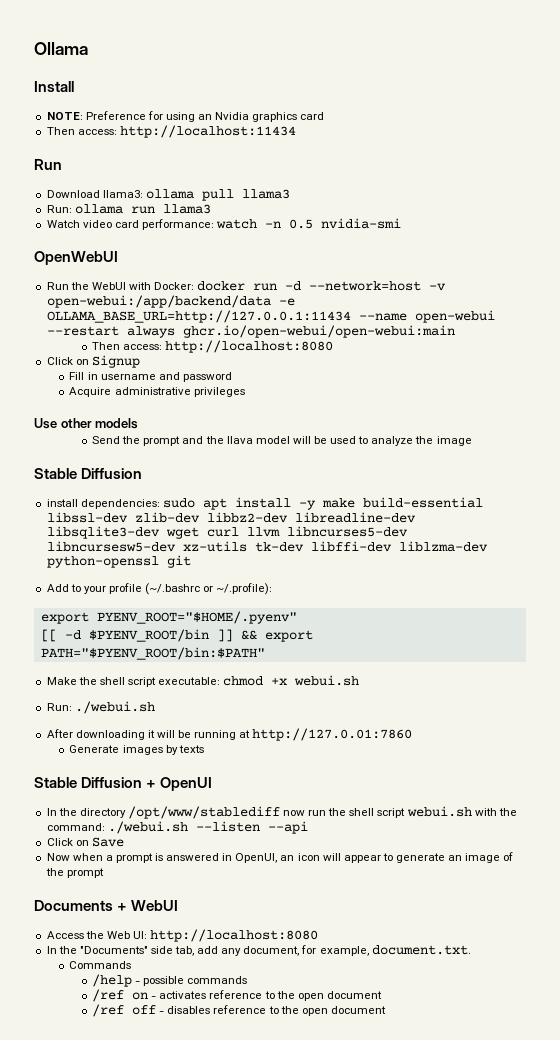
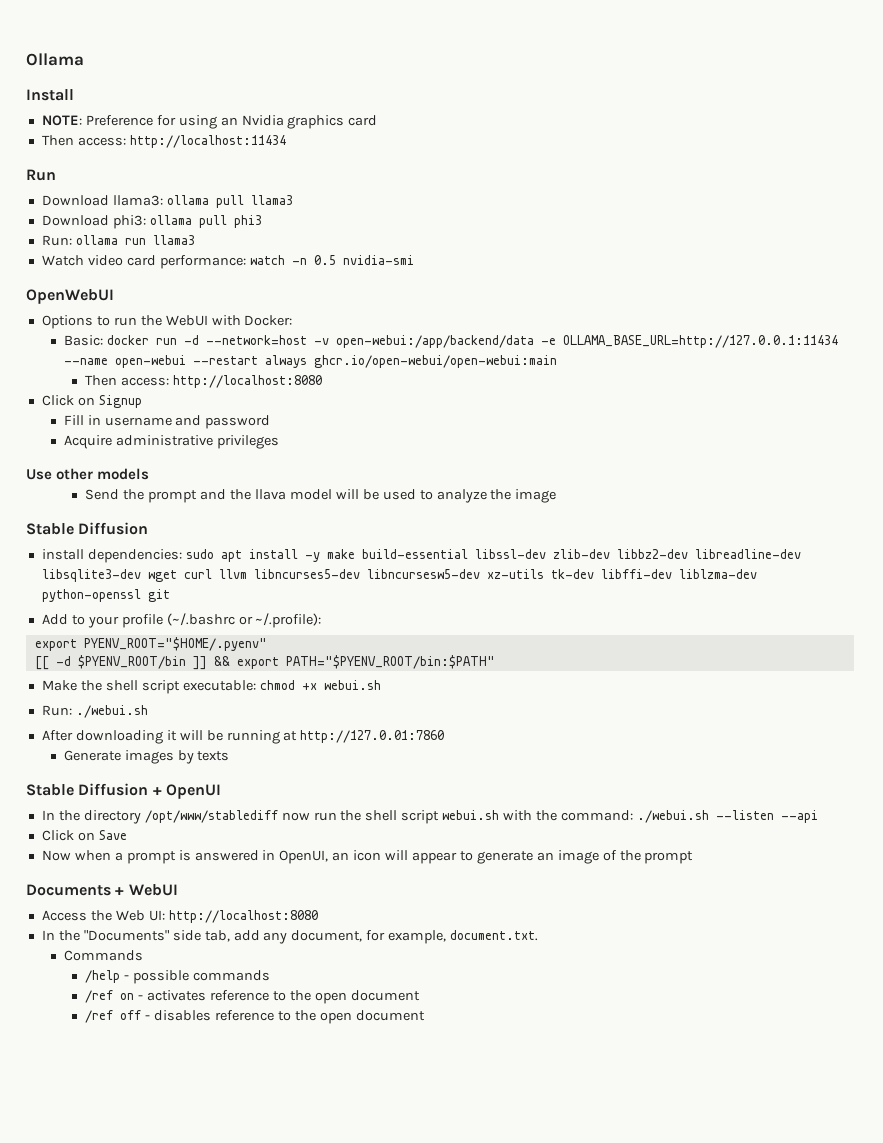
(290, 194) none -> [41,215,262,229] // Download phi3: ollama pull phi3
[46,282,69,290] Run -> [41,315,137,329] Options to run
(195, 286) none -> [63,335,103,346] // Basic:

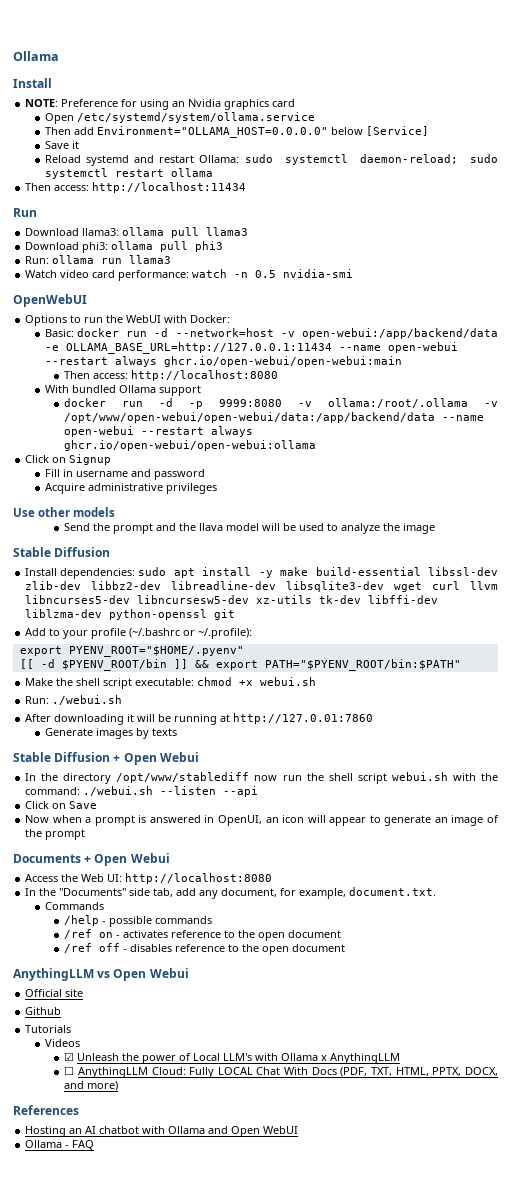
(378, 120) none -> [44,112,315,124] [44,126,429,138] [44,141,79,149] [44,154,499,166] [44,168,213,179] // Open /etc/systemd/system/ollama.service // Then add Environment="OLLAMA_HOST=0.0.0.0" below [Service] // Save it // Reload systemd and restart Ollama: sudo systemctl daemon-reload; sudo systemctl restart ollama
(323, 381) none -> [44,385,201,396] [64,398,499,409] [64,412,485,423] [64,426,254,437] [64,440,317,451] // With bundled Ollama support // docker run -d -p 9999:8080 -v ollama:/root/.ollama -v /opt/www/open-webui/open-webui/data:/app/backend/data --name open-webui --restart always ghcr.io/open-webui/open-webui:ollama
[41,549,84,560] install -> [25,568,58,576] Install
[165,784,221,799] OpenUI -> [123,752,199,765] Open Webui
[128,884,178,896] WebUI -> [94,853,170,866] Open Webui
(425, 1015) none -> [13,968,189,981] [25,989,84,997] [25,1007,62,1015] [25,1025,72,1033] [44,1039,80,1047] [64,1052,401,1064] [64,1066,499,1078] [64,1081,119,1091] [13,1105,79,1115] [25,1126,299,1137] [25,1140,95,1150] // AnythingLLM vs Open Webui // Official site // Github // Tutorials // Videos // ☑ Unleash the power of Local LLM's with Ollama x AnythingLLM // ☐ AnythingLLM Cloud: Fully LOCAL Chat With Docs (PDF, TXT, HTML, PPTX, DOCX, and more) // References // Hosting an AI chatbot with Ollama and Open WebUI // Ollama - FAQ

